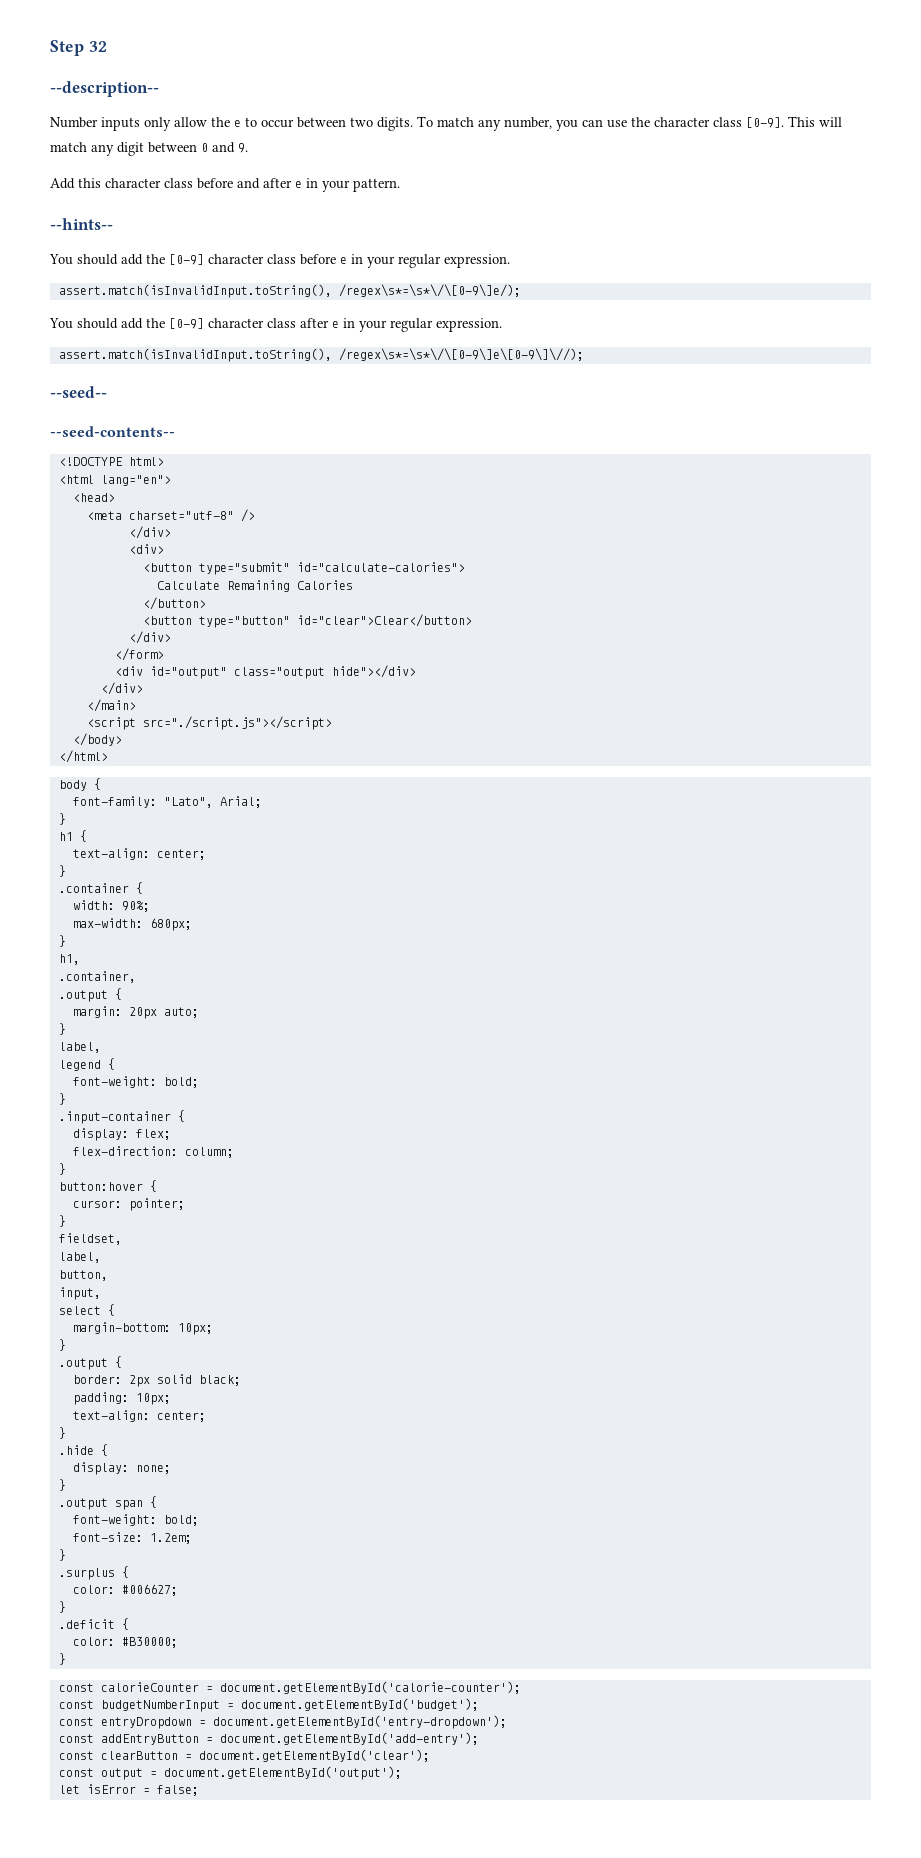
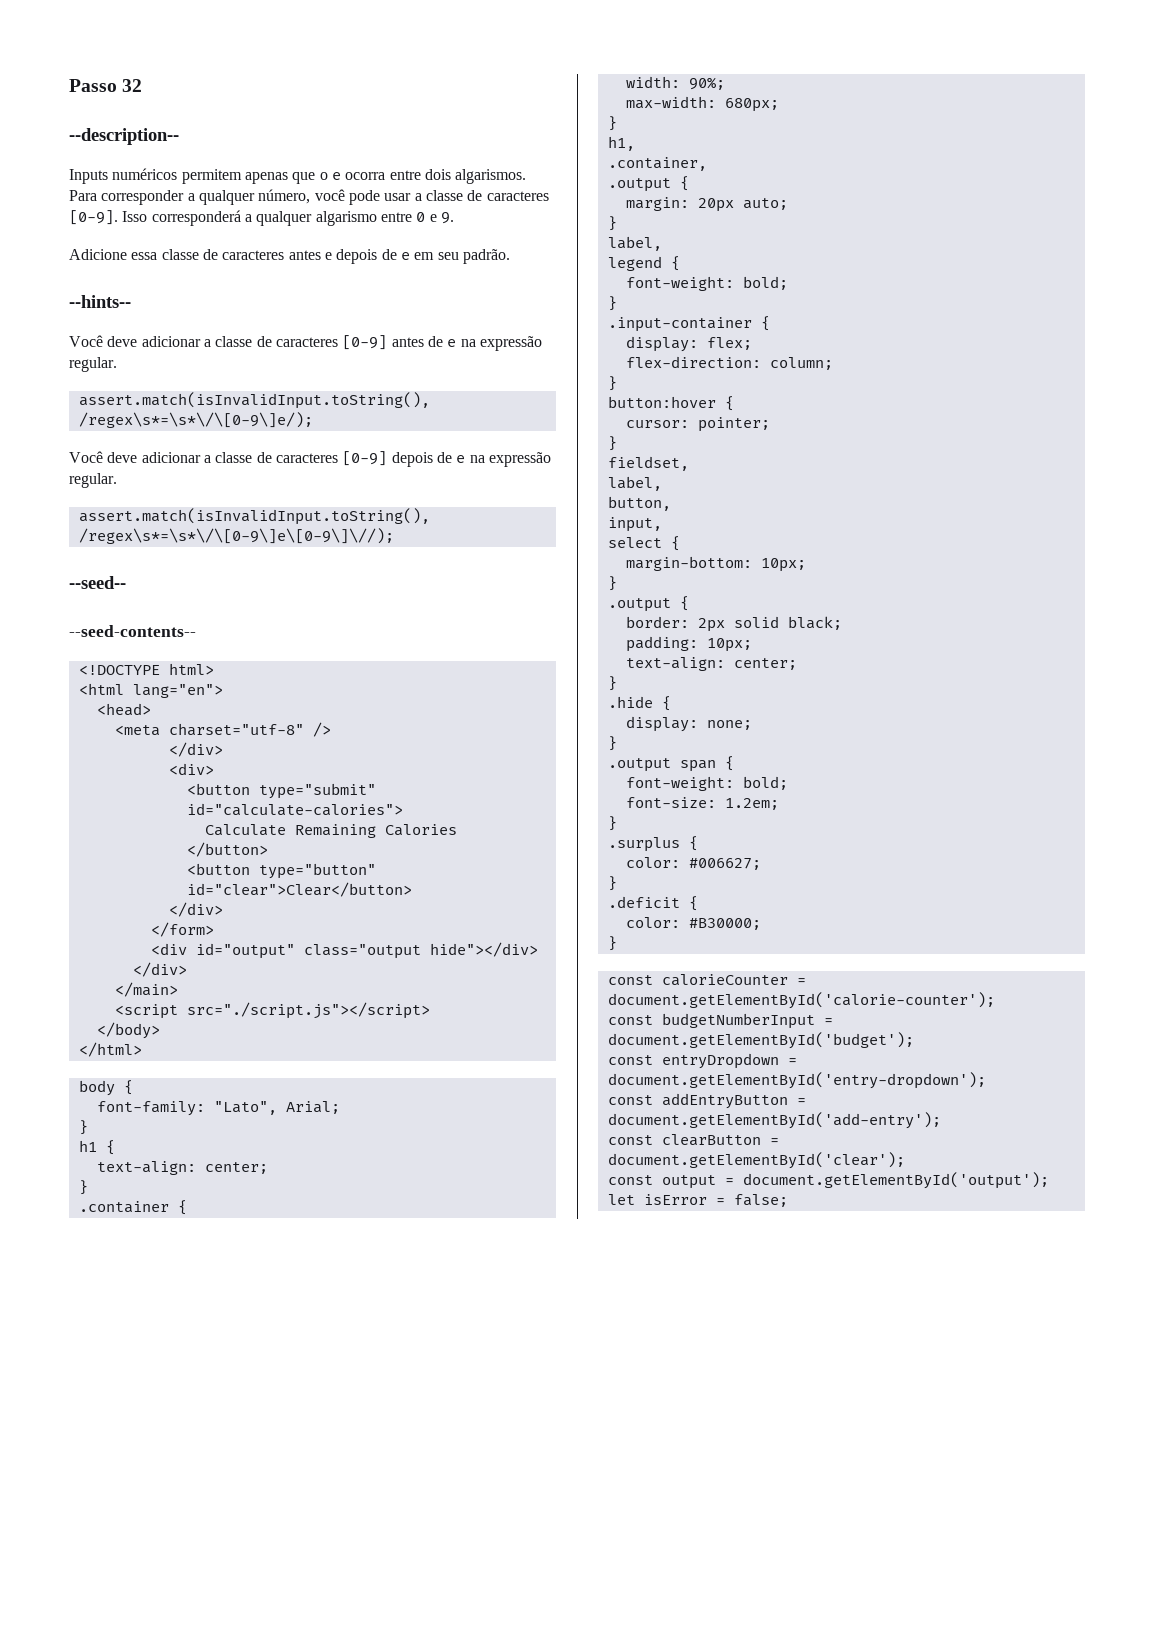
[50,40,84,56] Step -> [69,79,117,92] Passo
[50,116,842,131] [50,142,248,156] [50,178,400,192] [50,218,113,230] [49,254,510,268] [58,284,521,298] [49,318,502,332] Number inputs only allow the e to occur between two digits. To match any number, you can use the character class [0-9]. This will match any digit between 0 and 9. // Add this character class before and after e in your pattern. // --hints-- // You should add the [0-9] character class before e in your regular expression. // assert.match(isInvalidInput.toString(), /regex\s*=\s*\/\[0-9\]e/); // You should add the [0-9] character class after e in your regular expression. -> [69,168,527,184] [69,189,549,205] [69,210,454,226] [69,249,510,264] [69,295,131,308] [69,335,542,351] [69,357,117,372] [78,392,430,409] [78,412,313,428] [69,451,551,467] [69,473,117,488] Inputs numéricos permitem apenas que o e ocorra entre dois algarismos. Para corresponder a qualquer número, você pode usar a classe de caracteres [0-9]. Isso corresponderá a qualquer algarismo entre 0 e 9. // Adicione essa classe de caracteres antes e depois de e em seu padrão. // --hints-- // Você deve adicionar a classe de caracteres [0-9] antes de e na expressão regular. // assert.match(isInvalidInput.toString(), /regex\s*=\s*\/\[0-9\]e/); // Você deve adicionar a classe de caracteres [0-9] depois de e na expressão regular.

